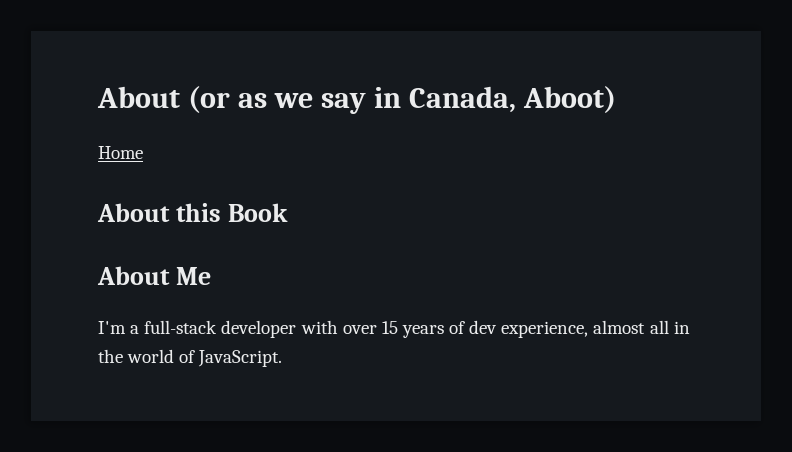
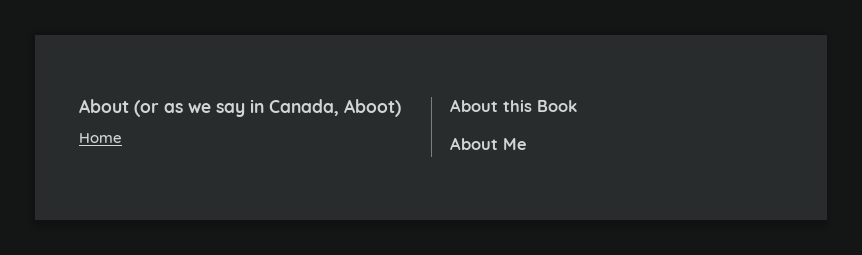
[98,320,690,338] [98,349,283,367] // I'm a full-stack developer with over 15 years of dev experience, almost all in the world of JavaScript. -> (527, 144) none

